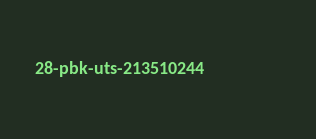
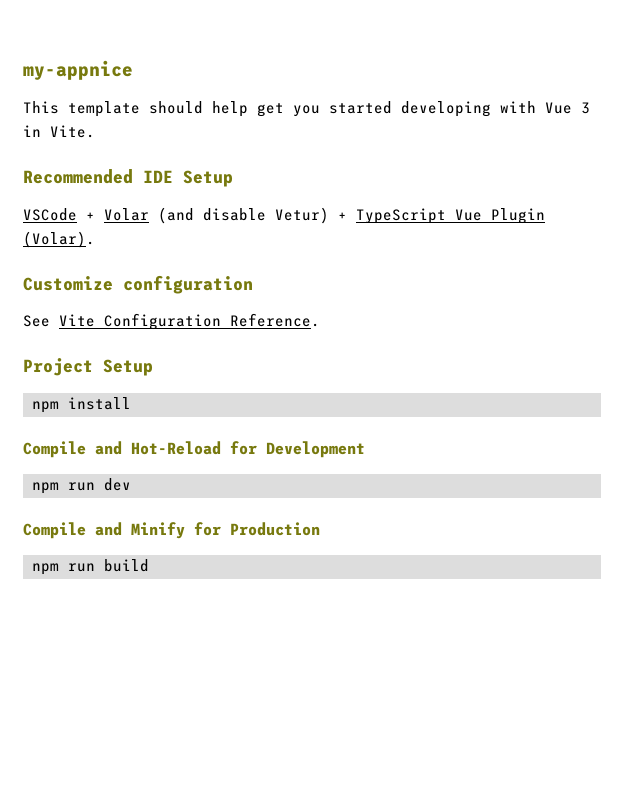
[35,61,204,77] 28-pbk-uts-213510244 -> [23,60,133,80] [23,101,590,117] [23,125,95,138] [23,169,233,187] [23,207,545,224] [23,231,95,248] [23,275,253,294] [23,313,320,330] [23,358,153,376] [32,397,131,413] [23,441,365,458] [32,478,131,494] [23,522,320,539] [32,559,149,575] my-appnice // This template should help get you started developing with Vue 3 in Vite. // Recommended IDE Setup // VSCode + Volar (and disable Vetur) + TypeScript Vue Plugin (Volar). // Customize configuration // See Vite Configuration Reference. // Project Setup // npm install // Compile and Hot-Reload for Development // npm run dev // Compile and Minify for Production // npm run build

